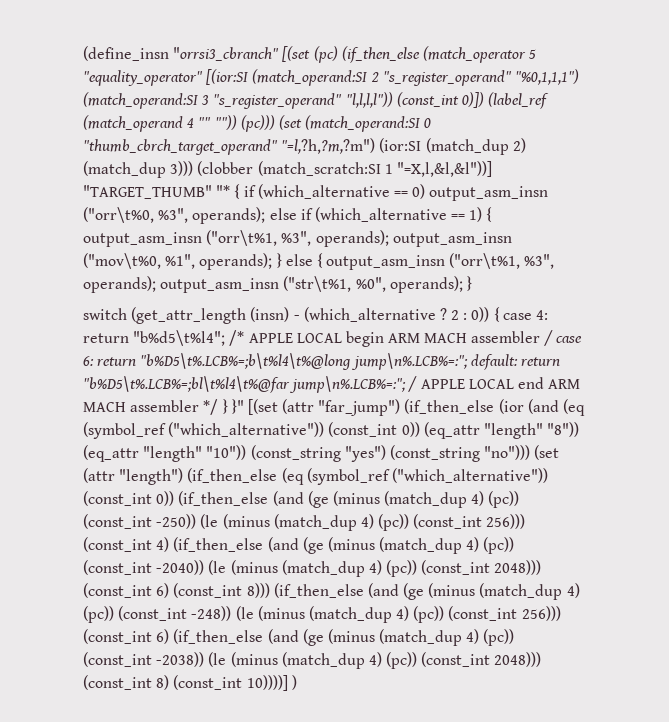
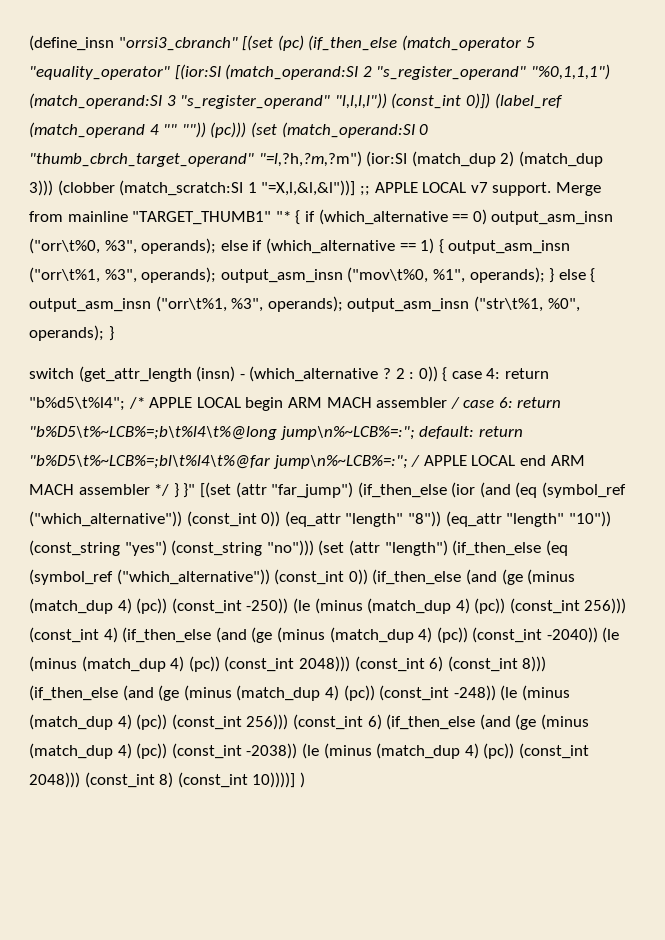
[83,185,212,199] "TARGET_THUMB" -> [359,182,601,196] [29,211,272,225] ;; APPLE LOCAL v7 support. Merge from mainline "TARGET_THUMB1"
[140,353,560,370] [83,376,407,393] "b%D5\t%.LCB%=;b\t%l4\t%@long jump\n%.LCB%=:"; default: return "b%D5\t%.LCB%=;bl\t%l4\t%@far jump\n%.LCB%=:"; -> [29,426,523,440] [29,455,408,469] "b%D5\t%~LCB%=;b\t%l4\t%@long jump\n%~LCB%=:"; default: return "b%D5\t%~LCB%=;bl\t%l4\t%@far jump\n%~LCB%=:";

